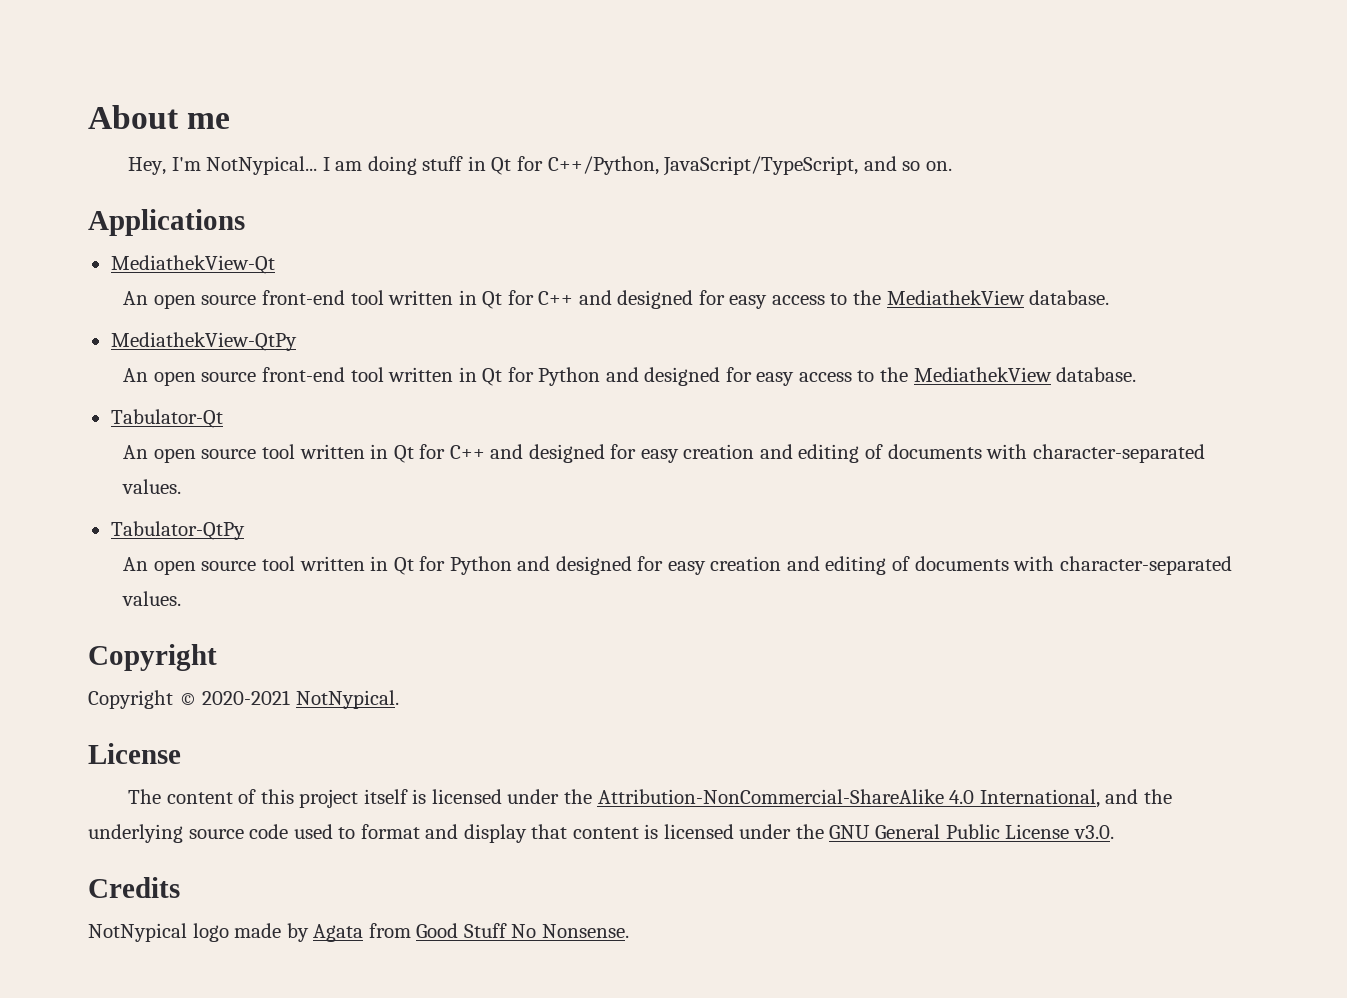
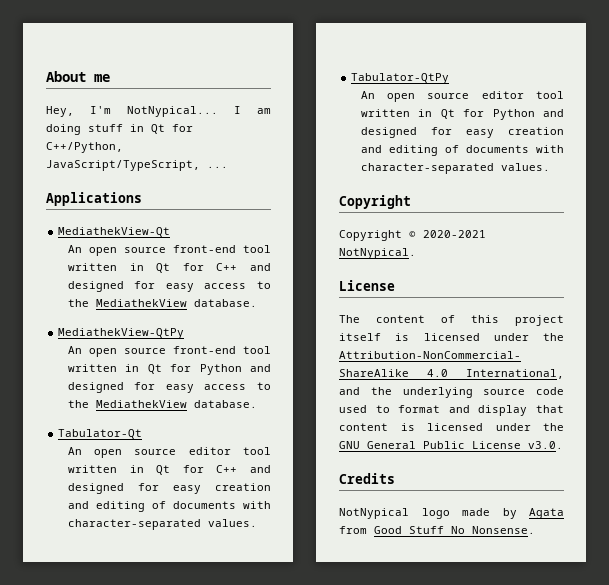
[863,156,952,171] and so on. -> [207,166,228,168] ...
(257, 454) none -> [188,447,231,455] editor
(257, 566) none -> [481,91,524,99] editor

